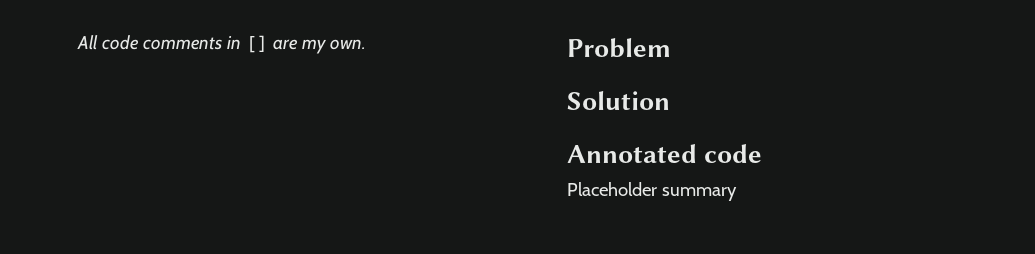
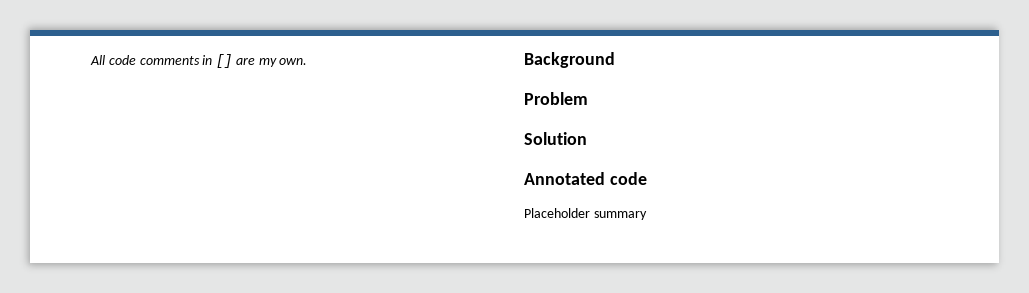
(366, 44) none -> [524,52,615,68] // Background

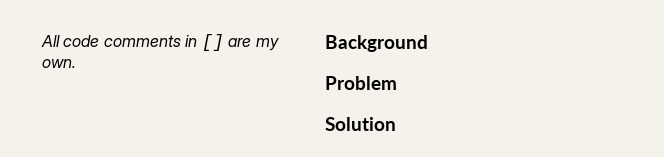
[524,172,647,185] [524,208,647,220] // Annotated code // Placeholder summary -> (396, 124) none

